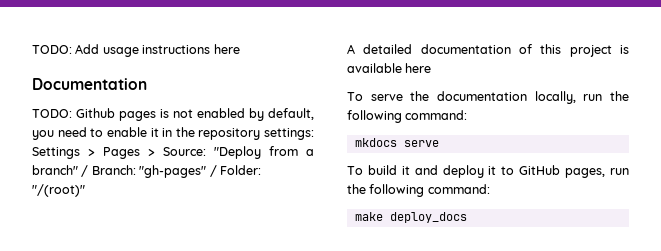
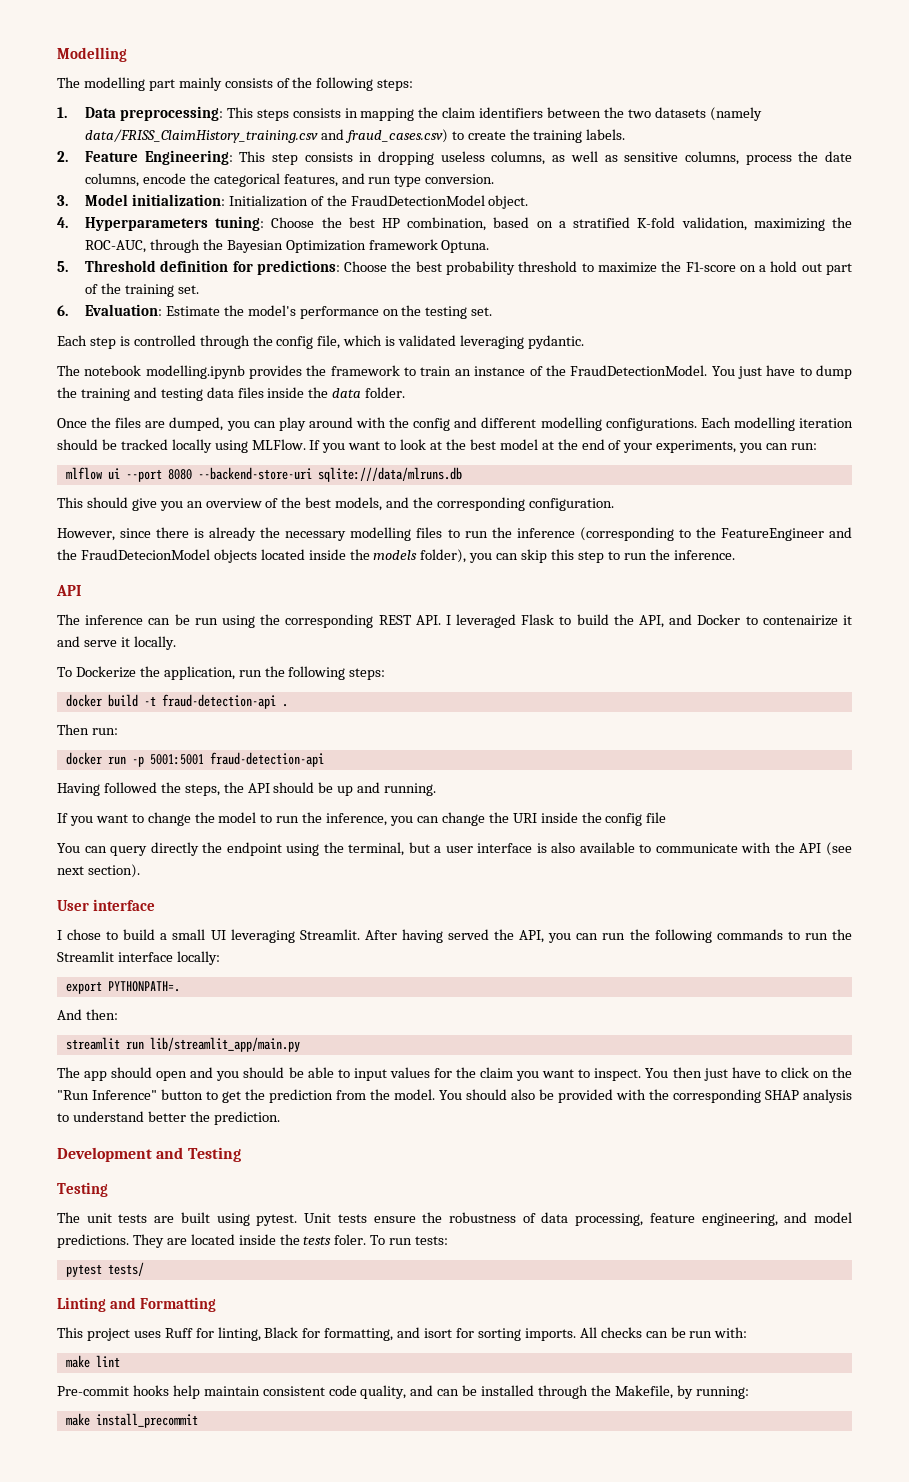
[32,44,240,57] [32,78,147,90] [32,108,314,121] [32,127,314,140] [32,146,314,159] [32,165,261,178] [32,184,85,197] [347,44,629,57] [347,63,432,73] [347,91,629,104] [347,110,468,123] [354,138,439,147] [347,165,629,178] [347,184,490,197] [354,212,467,223] TODO: Add usage instructions here // Documentation // TODO: Github pages is not enabled by default, you need to enable it in the repository settings: Settings > Pages > Source: "Deploy from a branch" / Branch: "gh-pages" / Folder: "/(root)" // A detailed documentation of this project is available here // To serve the documentation locally, run the following command: // mkdocs serve // To build it and deploy it to GitHub pages, run the following command: // make deploy_docs -> [57,47,127,62] [57,77,414,91] [57,106,762,121] [84,129,626,143] [57,150,853,165] [84,173,495,187] [57,194,529,209] [57,216,852,231] [84,239,490,253] [57,260,853,275] [84,283,199,297] [57,304,493,319] [57,335,584,349] [57,365,853,379] [57,387,406,401] [57,417,853,431] [57,439,818,453] [65,467,462,482] [57,497,614,511] [57,527,852,541] [57,549,735,563] [56,585,81,596] [57,614,852,628] [57,636,176,650] [57,666,386,680] [65,694,288,709] [57,724,118,735] [65,752,324,767] [57,782,437,796] [57,812,667,826] [57,842,852,856] [57,864,140,878] [57,899,156,911] [57,929,853,943] [57,951,220,965] [65,981,180,994] [57,1009,118,1020] [65,1037,300,1052] [57,1067,853,1081] [57,1089,852,1103] [57,1111,280,1125] [57,1147,241,1162] [57,1182,108,1197] [57,1212,852,1226] [57,1234,449,1248] [65,1262,144,1277] [57,1297,217,1312] [57,1327,748,1341] [65,1355,120,1368] [57,1385,749,1399] [65,1413,198,1428] Modelling // The modelling part mainly consists of the following steps: // 1. Data preprocessing: This steps consists in mapping the claim identifiers between the two datasets (namely data/FRISS_ClaimHistory_training.csv and fraud_cases.csv) to create the training labels. // 2. Feature Engineering: This step consists in dropping useless columns, as well as sensitive columns, process the date columns, encode the categorical features, and run type conversion. // 3. Model initialization: Initialization of the FraudDetectionModel object. // 4. Hyperparameters tuning: Choose the best HP combination, based on a stratified K-fold validation, maximizing the ROC-AUC, through the Bayesian Optimization framework Optuna. // 5. Threshold definition for predictions: Choose the best probability threshold to maximize the F1-score on a hold out part of the training set. // 6. Evaluation: Estimate the model's performance on the testing set. // Each step is controlled through the config file, which is validated leveraging pydantic. // The notebook modelling.ipynb provides the framework to train an instance of the FraudDetectionModel. You just have to dump the training and testing data files inside the data folder. // Once the files are dumped, you can play around with the config and different modelling configurations. Each modelling iteration should be tracked locally using MLFlow. If you want to look at the best model at the end of your experiments, you can run: // mlflow ui --port 8080 --backend-store-uri sqlite:///data/mlruns.db // This should give you an overview of the best models, and the corresponding configuration. // However, since there is already the necessary modelling files to run the inference (corresponding to the FeatureEngineer and the FraudDetecionModel objects located inside the models folder), you can skip this step to run the inference. // API // The inference can be run using the corresponding REST API. I leveraged Flask to build the API, and Docker to contenairize it and serve it locally. // To Dockerize the application, run the following steps: // docker build -t fraud-detection-api . // Then run: // docker run -p 5001:5001 fraud-detection-api // Having followed the steps, the API should be up and running. // If you want to change the model to run the inference, you can change the URI inside the config file // You can query directly the endpoint using the terminal, but a user interface is also available to communicate with the API (see next section). // User interface // I chose to build a small UI leveraging Streamlit. After having served the API, you can run the following commands to run the Streamlit interface locally: // export PYTHONPATH=. // And then: // streamlit run lib/streamlit_app/main.py // The app should open and you should be able to input values for the claim you want to inspect. You then just have to click on the "Run Inference" button to get the prediction from the model. You should also be provided with the corresponding SHAP analysis to understand better the prediction. // Development and Testing // Testing // The unit tests are built using pytest. Unit tests ensure the robustness of data processing, feature engineering, and model predictions. They are located inside the tests foler. To run tests: // pytest tests/ // Linting and Formatting // This project uses Ruff for linting, Black for formatting, and isort for sorting imports. All checks can be run with: // make lint // Pre-commit hooks help maintain consistent code quality, and can be installed through the Makefile, by running: // make install_precommit

